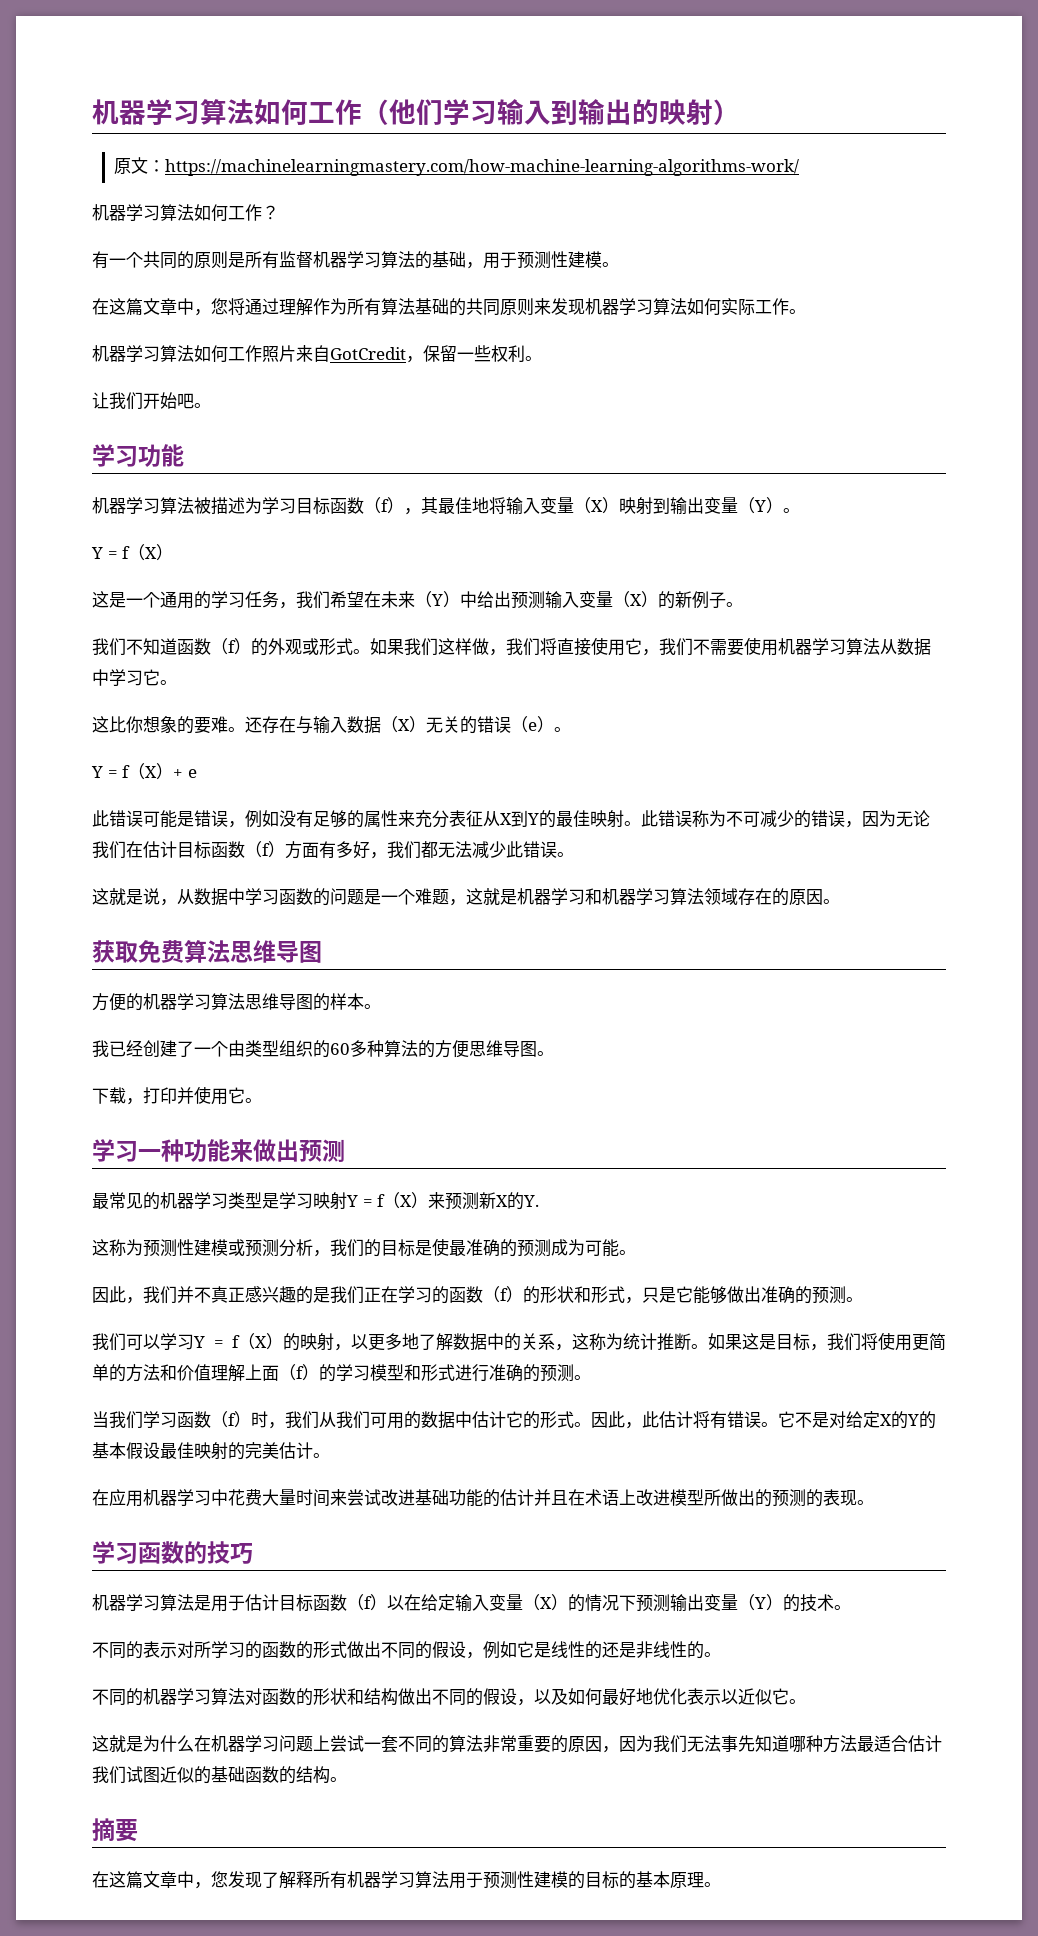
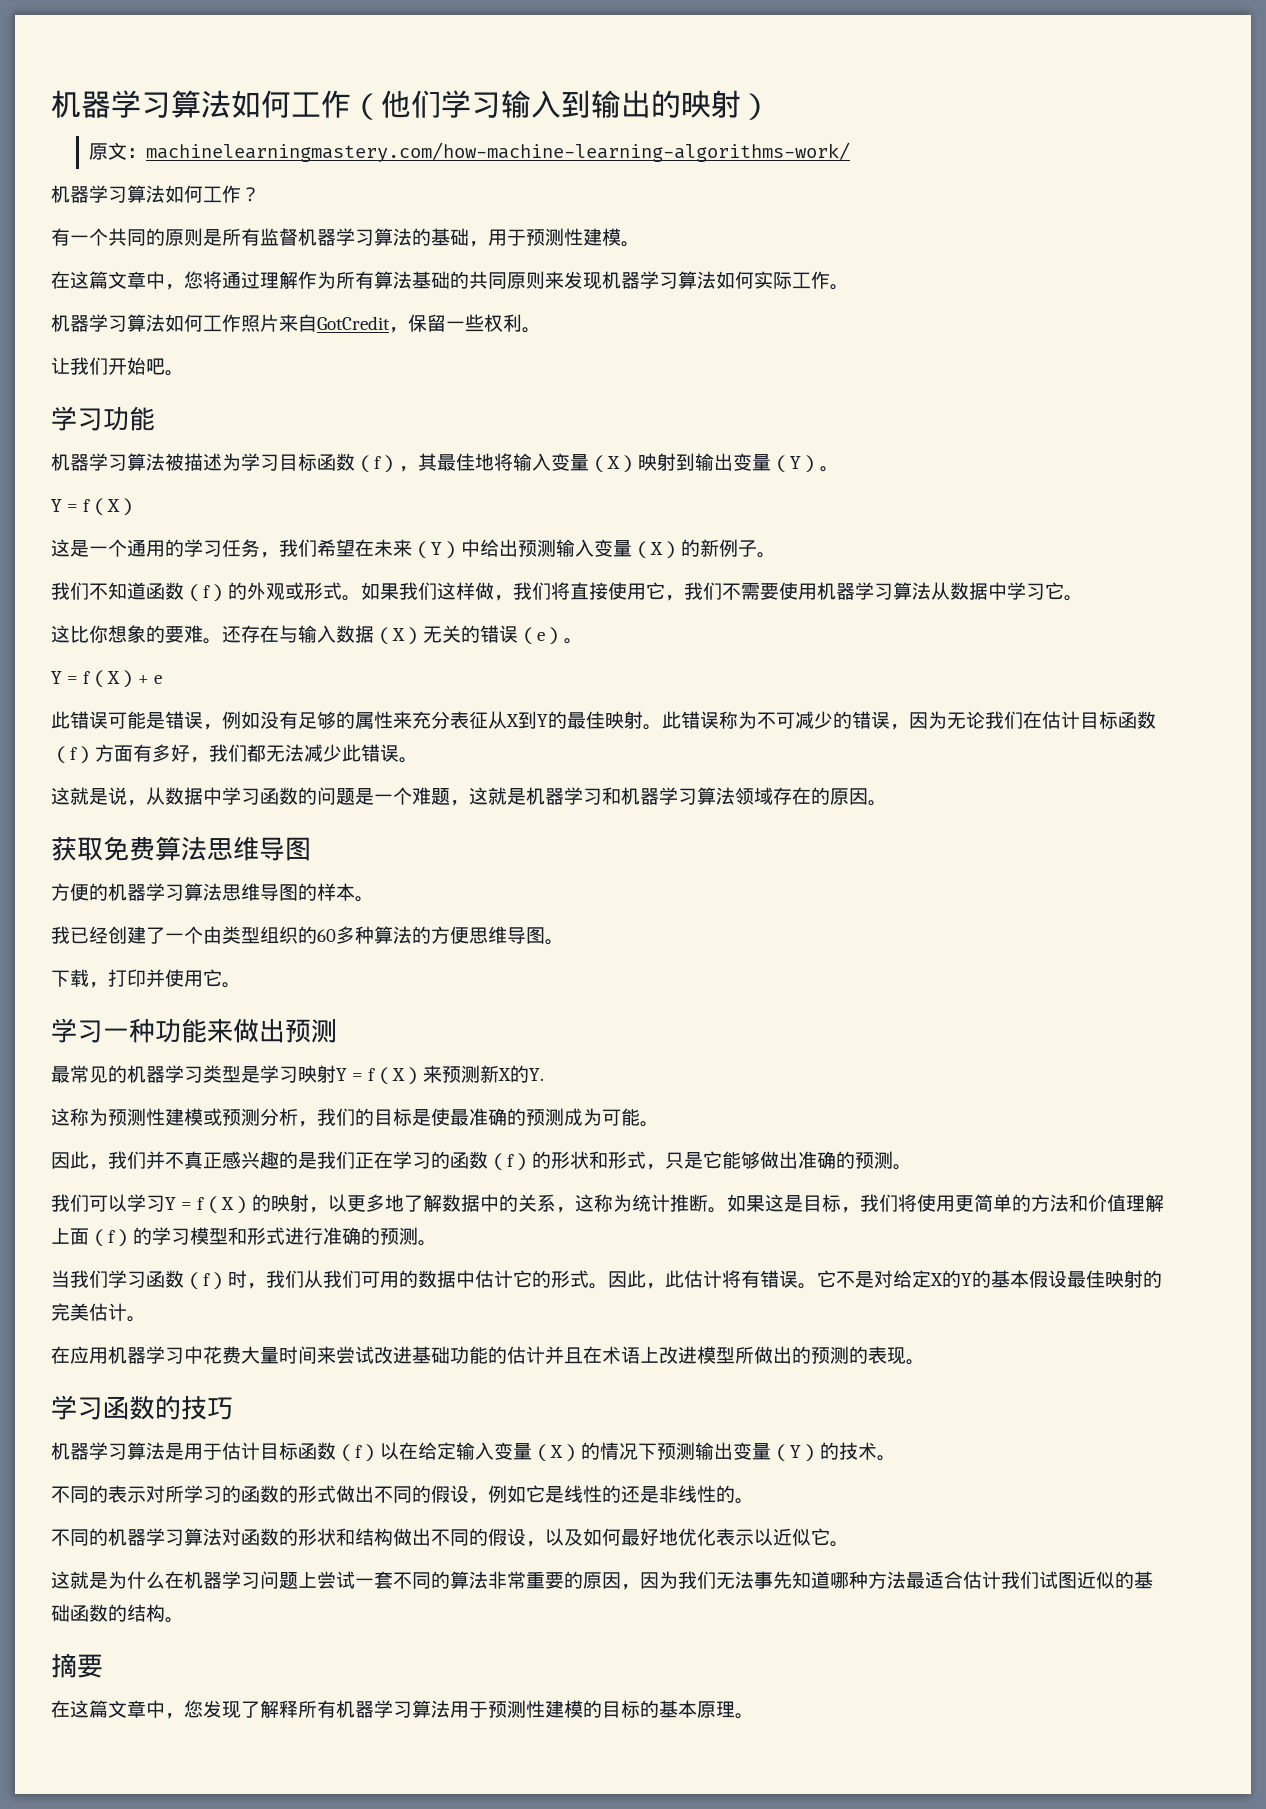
[165,159,800,176] https://machinelearningmastery.com/how-machine-learning-algorithms-work/ -> [145,142,850,162] machinelearningmastery.com/how-machine-learning-algorithms-work/

